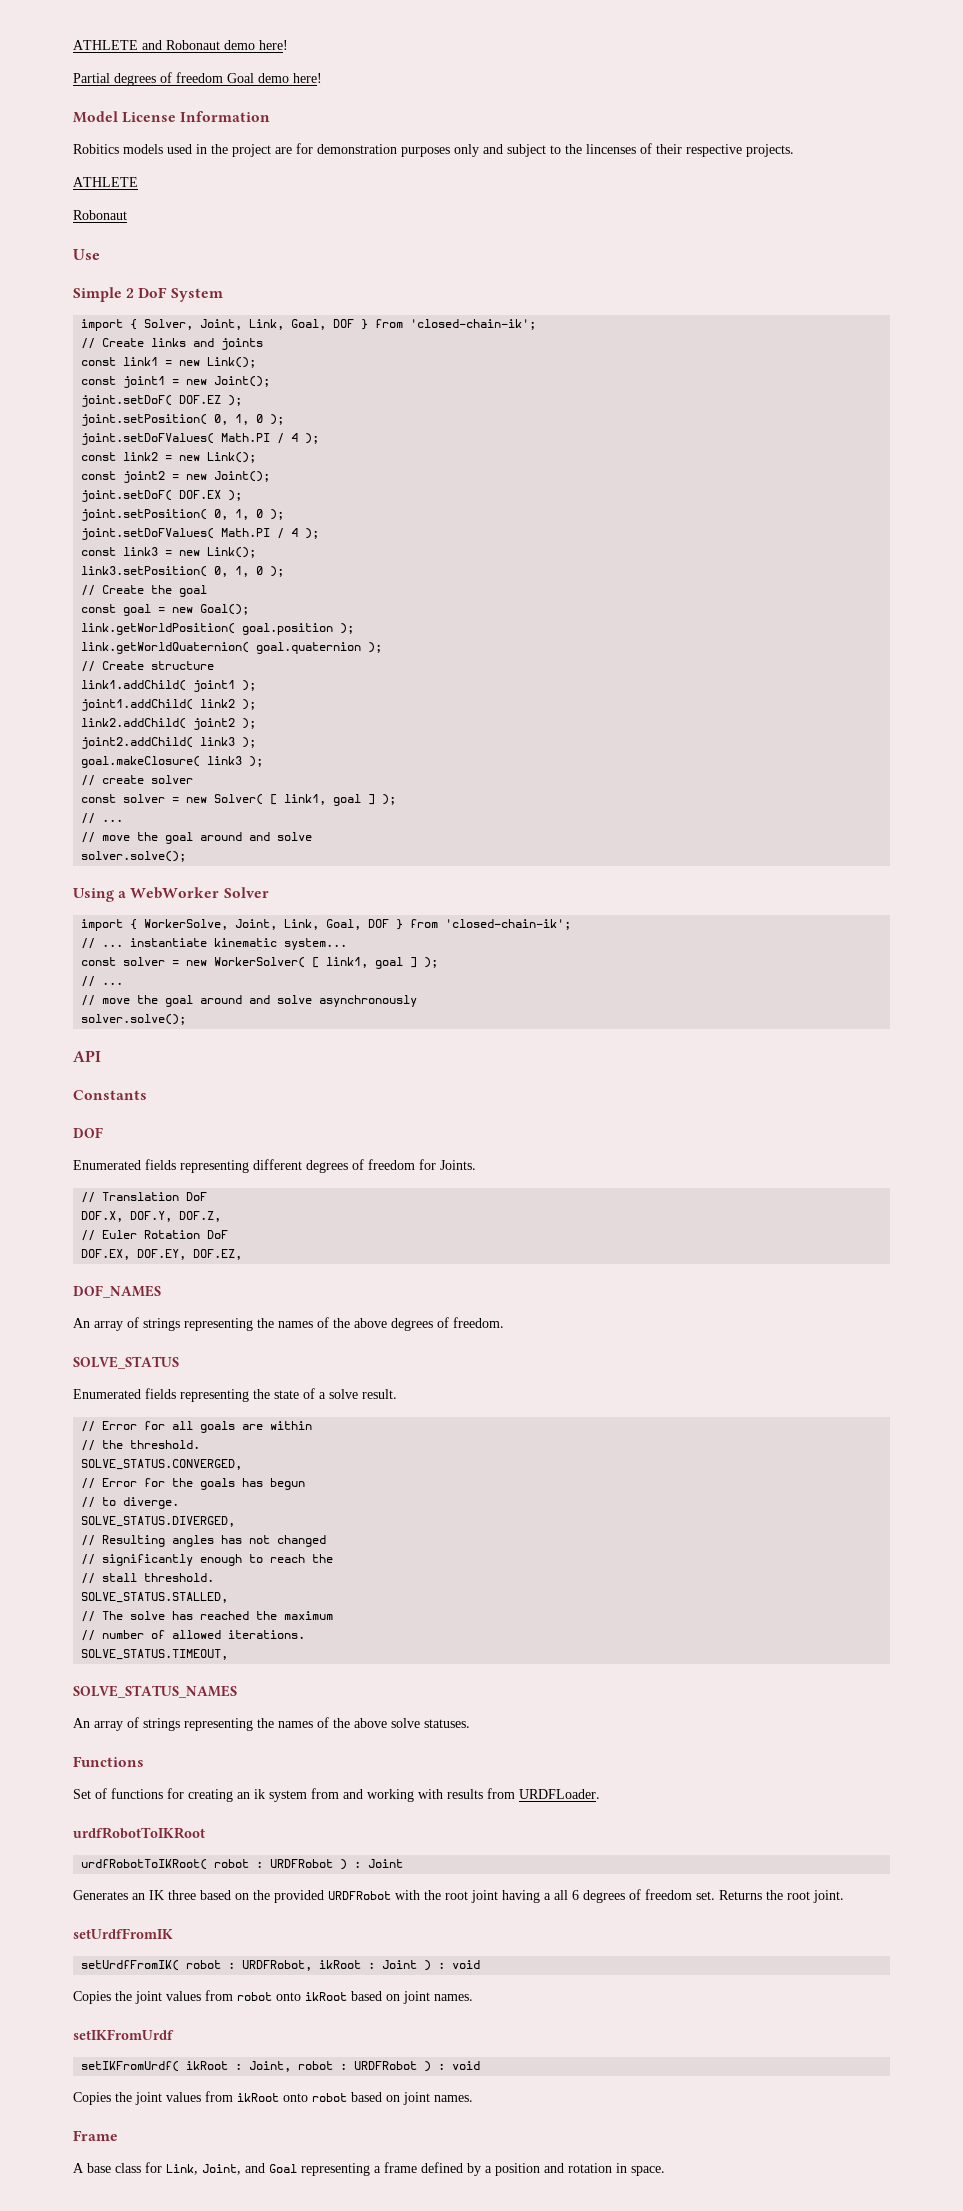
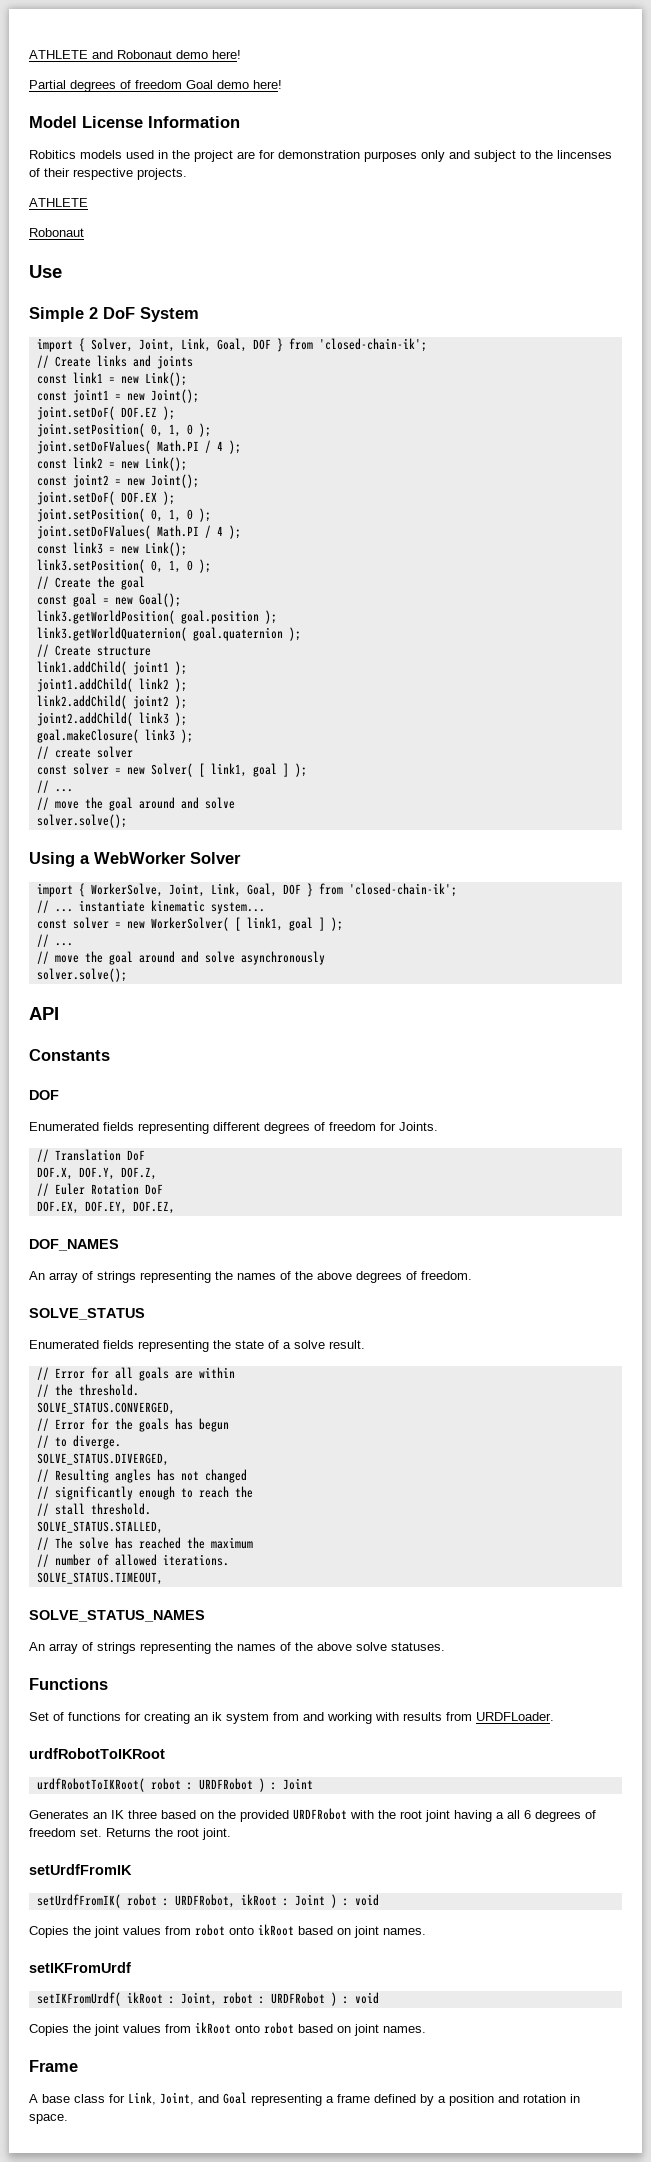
[81,623,236,635] link.getWorldPosition( -> [36,610,175,624] link3.getWorldPosition(
[81,642,250,654] link.getWorldQuaternion( -> [36,627,187,641] link3.getWorldQuaternion(

